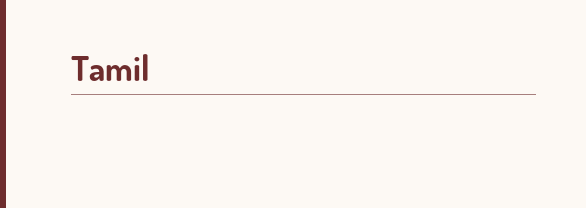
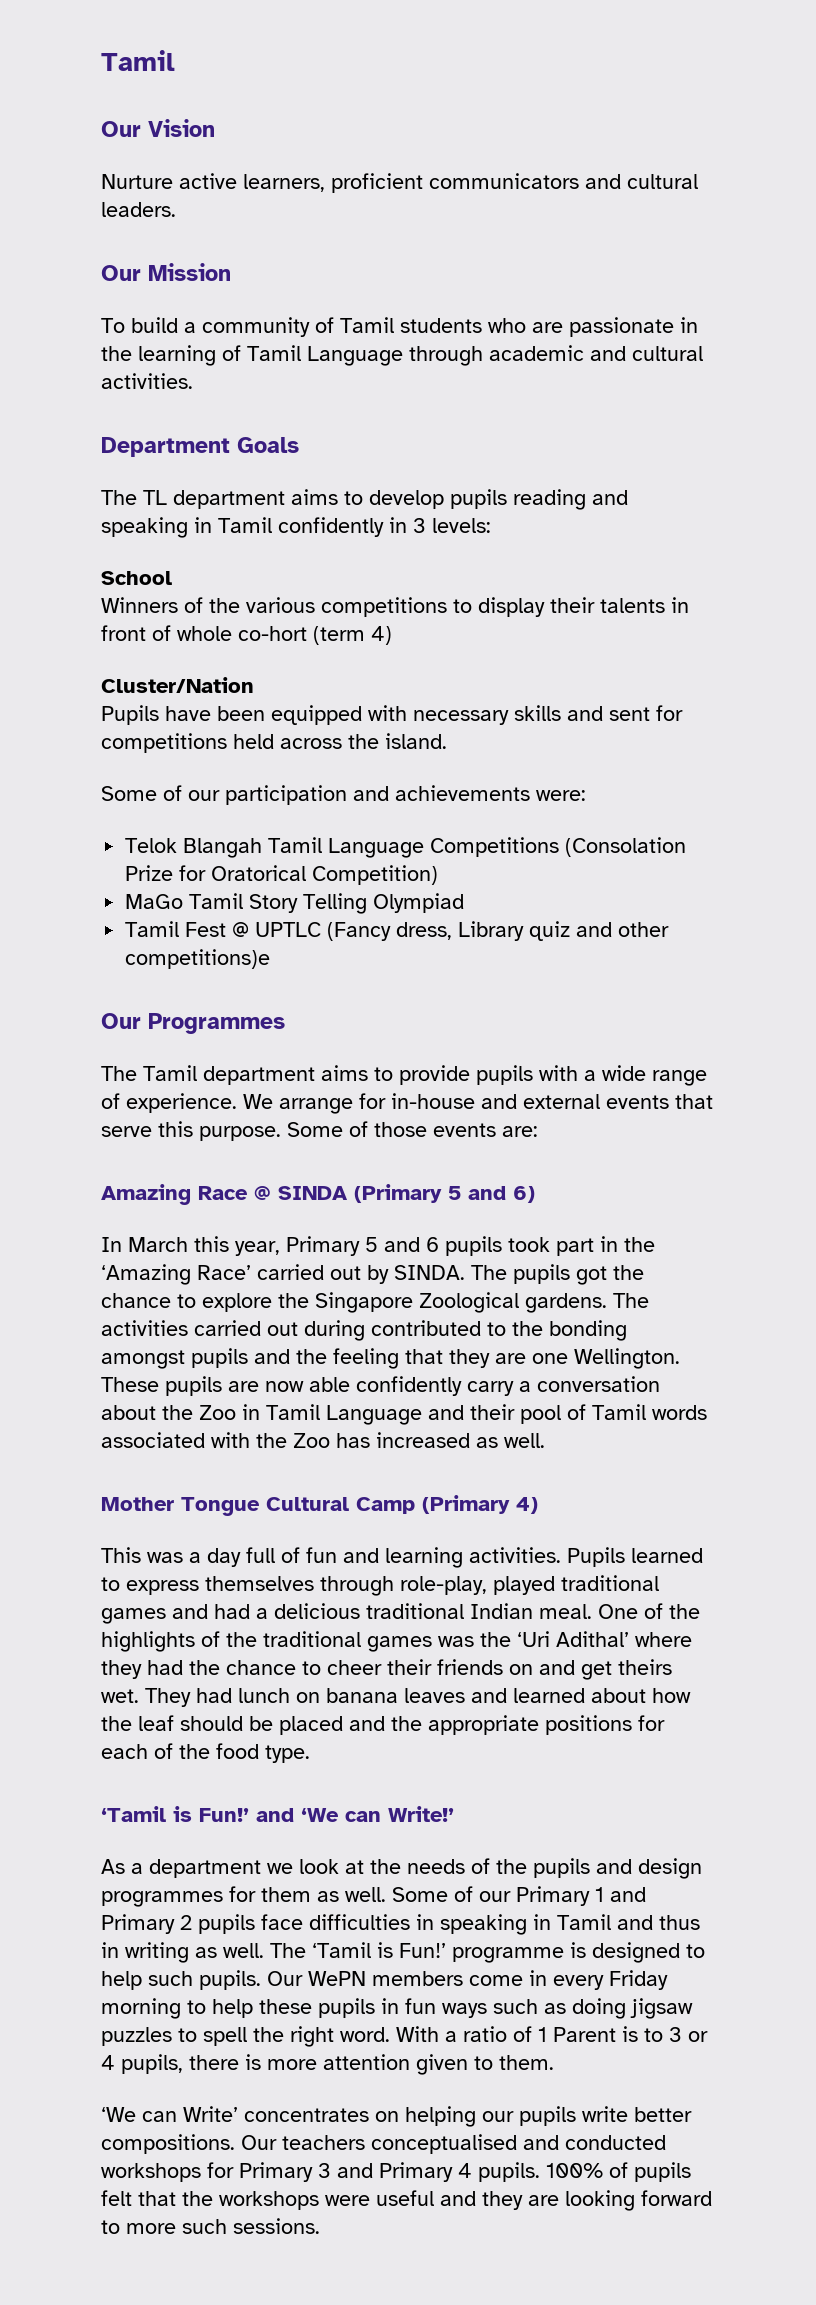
[71,54,150,81] Tamil -> [101,50,175,71] [101,119,215,137] [101,173,698,193] [101,202,176,217] [101,263,231,281] [101,317,698,337] [101,345,703,366] [101,373,193,389] [101,437,299,457] [101,489,628,510] [101,517,491,538] [101,571,172,585] [101,597,689,617] [101,625,392,645] [101,677,254,693] [101,705,683,725] [101,733,447,753] [101,785,586,805] [125,837,687,858] [125,865,439,885] [125,893,465,914] [125,921,670,941] [125,949,271,969] [101,1013,285,1034] [101,1065,707,1086] [101,1093,713,1114] [101,1121,538,1141] [101,1184,535,1205] [101,1236,655,1256] [101,1264,644,1285] [101,1292,649,1313] [101,1320,627,1341] [101,1348,680,1369] [101,1376,660,1396] [101,1404,707,1425] [101,1432,545,1448] [101,1495,538,1516] [101,1547,703,1568] [101,1575,659,1596] [101,1603,700,1624] [101,1631,692,1652] [101,1659,672,1680] [101,1688,691,1707] [101,1715,665,1735] [101,1743,310,1763] [101,1806,454,1822] [101,1858,702,1879] [101,1886,646,1907] [101,1914,700,1935] [101,1942,705,1963] [101,1970,668,1990] [101,1998,693,2019] [101,2026,708,2047] [101,2054,554,2075] [101,2106,692,2127] [101,2134,666,2154] [101,2162,691,2182] [101,2190,712,2211] [101,2218,320,2234] Tamil // Our Vision // Nurture active learners, proficient communicators and cultural leaders. // Our Mission // To build a community of Tamil students who are passionate in the learning of Tamil Language through academic and cultural activities. // Department Goals // The TL department aims to develop pupils reading and speaking in Tamil confidently in 3 levels: // School // Winners of the various competitions to display their talents in front of whole co-hort (term 4) // Cluster/Nation // Pupils have been equipped with necessary skills and sent for competitions held across the island. // Some of our participation and achievements were: // Telok Blangah Tamil Language Competitions (Consolation Prize for Oratorical Competition) // MaGo Tamil Story Telling Olympiad // Tamil Fest @ UPTLC (Fancy dress, Library quiz and other competitions)e // Our Programmes // The Tamil department aims to provide pupils with a wide range of experience. We arrange for in-house and external events that serve this purpose. Some of those events are: // Amazing Race @ SINDA (Primary 5 and 6) // In March this year, Primary 5 and 6 pupils took part in the ‘Amazing Race’ carried out by SINDA. The pupils got the chance to explore the Singapore Zoological gardens. The activities carried out during contributed to the bonding amongst pupils and the feeling that they are one Wellington. These pupils are now able confidently carry a conversation about the Zoo in Tamil Language and their pool of Tamil words associated with the Zoo has increased as well. // Mother Tongue Cultural Camp (Primary 4) // This was a day full of fun and learning activities. Pupils learned to express themselves through role-play, played traditional games and had a delicious traditional Indian meal. One of the highlights of the traditional games was the ‘Uri Adithal’ where they had the chance to cheer their friends on and get theirs wet. They had lunch on banana leaves and learned about how the leaf should be placed and the appropriate positions for each of the food type. // ‘Tamil is Fun!’ and ‘We can Write!’ // As a department we look at the needs of the pupils and design programmes for them as well. Some of our Primary 1 and Primary 2 pupils face difficulties in speaking in Tamil and thus in writing as well. The ‘Tamil is Fun!’ programme is designed to help such pupils. Our WePN members come in every Friday morning to help these pupils in fun ways such as doing jigsaw puzzles to spell the right word. With a ratio of 1 Parent is to 3 or 4 pupils, there is more attention given to them. // ‘We can Write’ concentrates on helping our pupils write better compositions. Our teachers conceptualised and conducted workshops for Primary 3 and Primary 4 pupils. 100% of pupils felt that the workshops were useful and they are looking forward to more such sessions.

